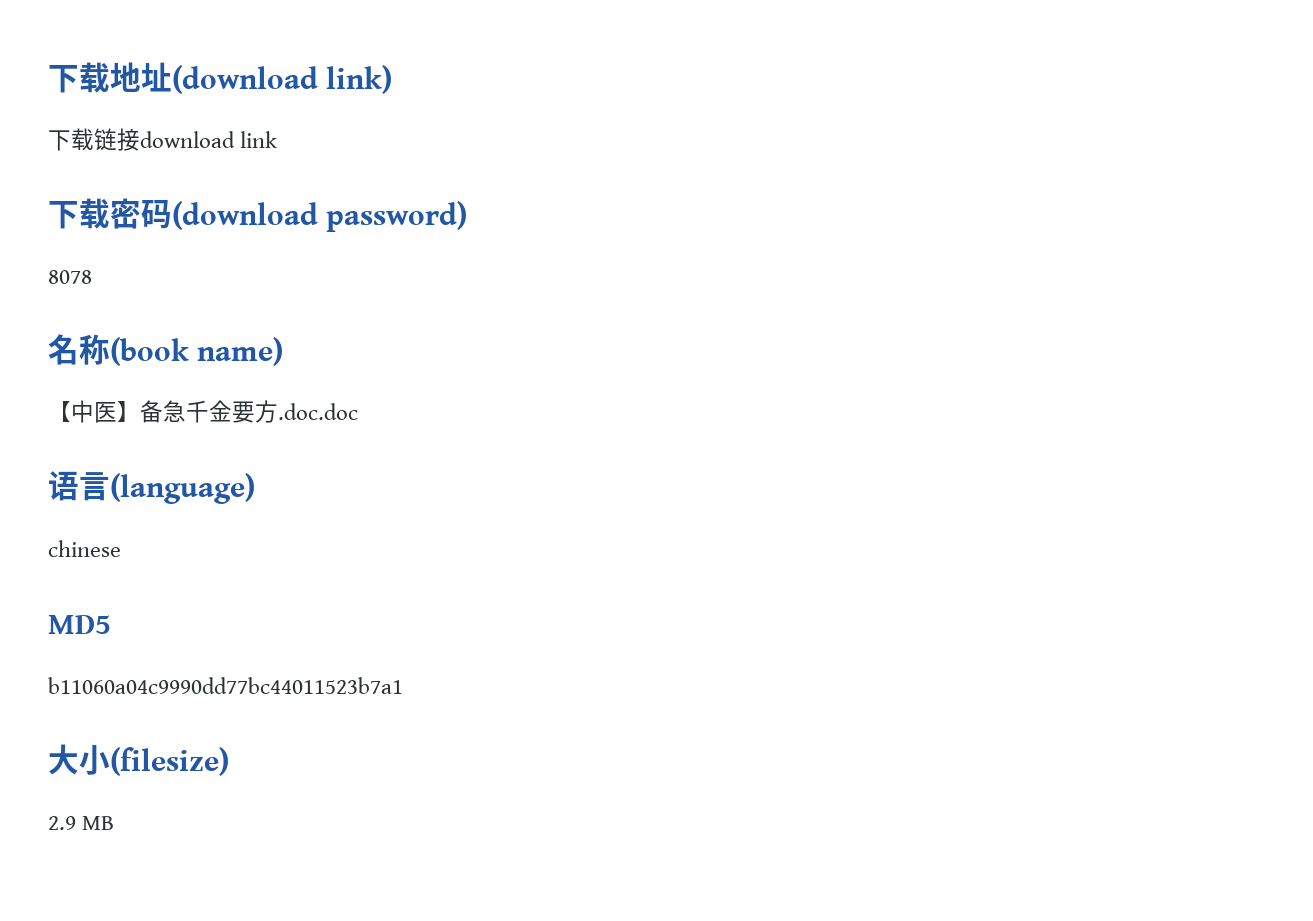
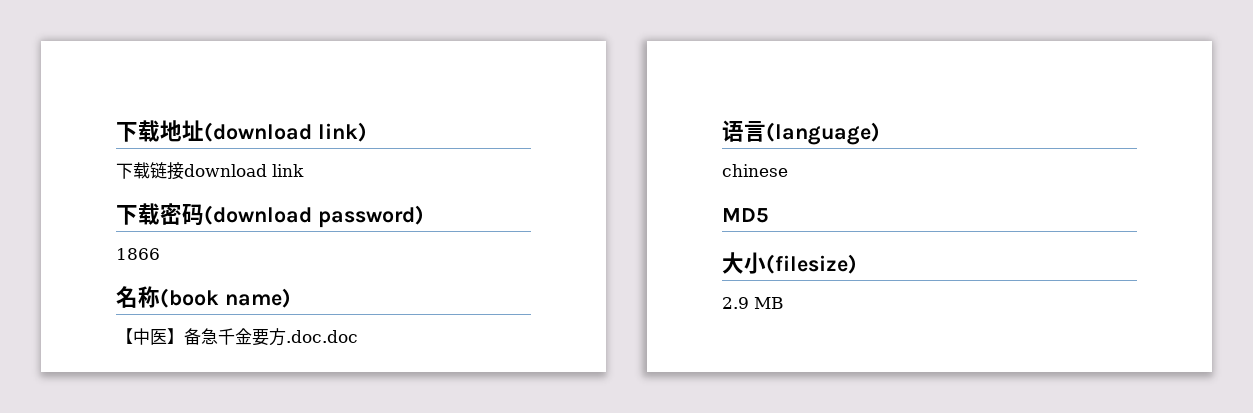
[48,270,92,284] 8078 -> [116,248,160,260] 1866
[48,677,403,694] // b11060a04c9990dd77bc44011523b7a1 -> (769, 215) none

